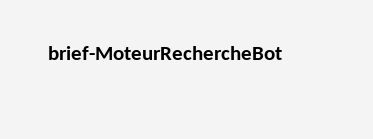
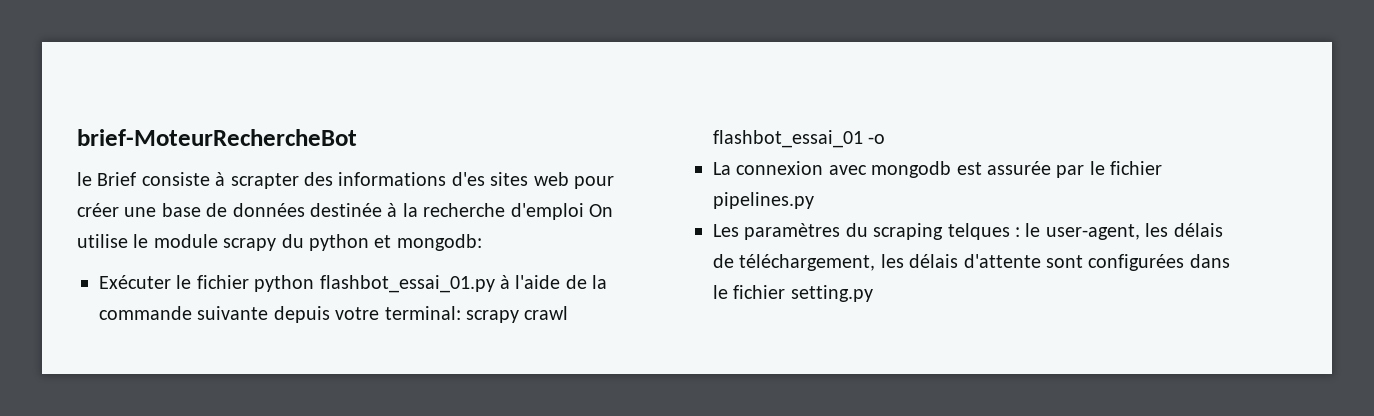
(282, 53) none -> [77,172,614,189] [77,203,613,220] [77,234,482,251] [99,275,608,293] [99,306,569,323] [713,130,886,148] [713,161,1163,178] [713,192,814,209] [713,223,1223,240] [713,254,1230,271] [713,285,873,302] // le Brief consiste à scrapter des informations d'es sites web pour créer une base de données destinée à la recherche d'emploi On utilise le module scrapy du python et mongodb: // Exécuter le fichier python flashbot_essai_01.py à l'aide de la commande suivante depuis votre terminal: scrapy crawl flashbot_essai_01 -o // La connexion avec mongodb est assurée par le fichier pipelines.py // Les paramètres du scraping telques : le user-agent, les délais de téléchargement, les délais d'attente sont configurées dans le fichier setting.py

